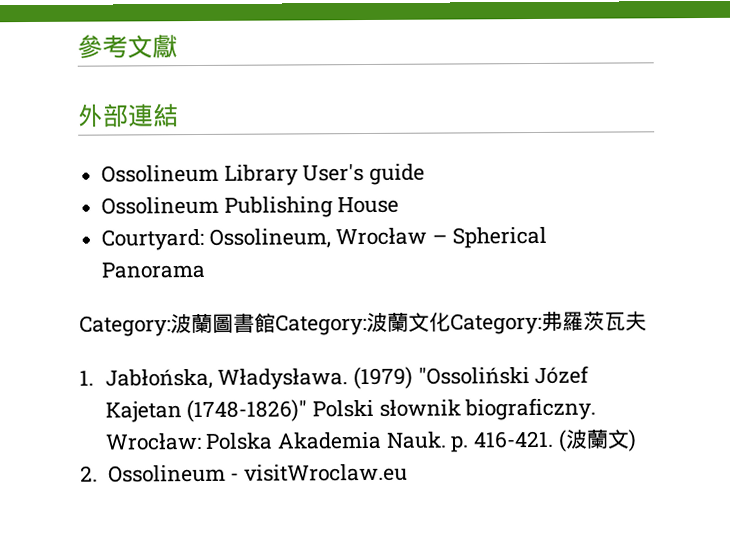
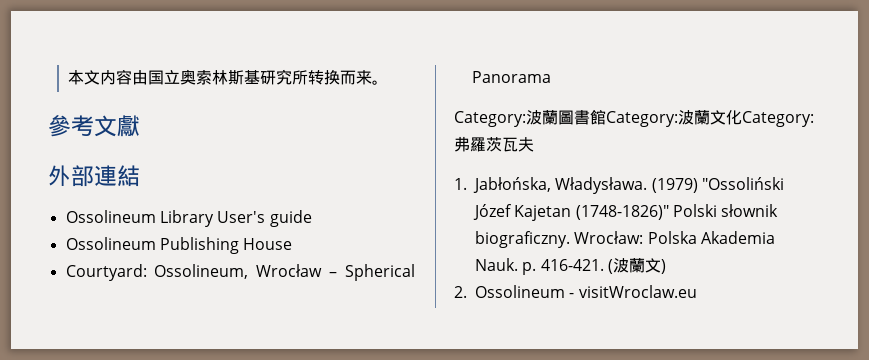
(77, 46) none -> [67,69,388,85] 本文内容由国立奥索林斯基研究所转换而来。 //

